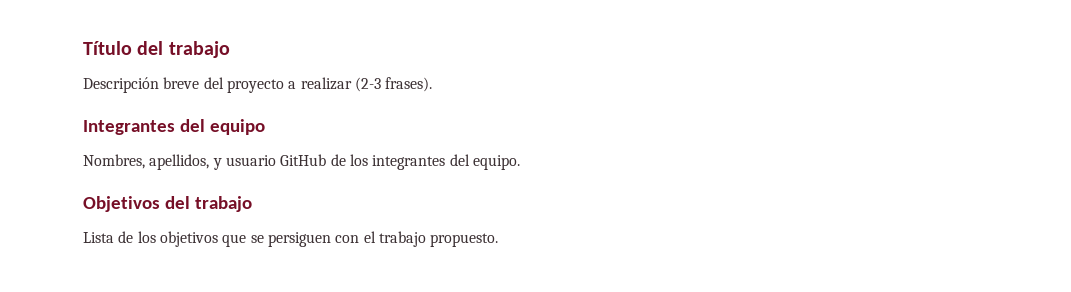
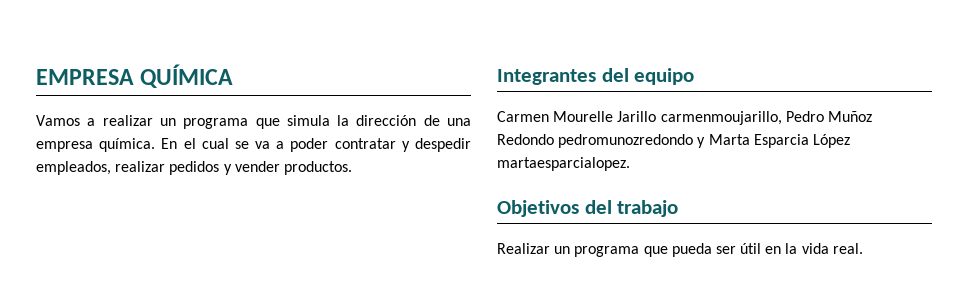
[83,41,230,58] [83,77,433,93] [83,119,265,135] [83,154,520,170] [83,196,252,212] [83,231,499,247] Título del trabajo // Descripción breve del proyecto a realizar (2-3 frases). // Integrantes del equipo // Nombres, apellidos, y usuario GitHub de los integrantes del equipo. // Objetivos del trabajo // Lista de los objetivos que se persiguen con el trabajo propuesto. -> [36,64,234,88] [36,115,472,129] [36,138,472,152] [36,161,352,175] [497,68,695,85] [497,111,872,125] [497,134,850,148] [497,157,630,171] [497,200,679,217] [497,243,863,257] EMPRESA QUÍMICA // Vamos a realizar un programa que simula la dirección de una empresa química. En el cual se va a poder contratar y despedir empleados, realizar pedidos y vender productos. // Integrantes del equipo // Carmen Mourelle Jarillo carmenmoujarillo, Pedro Muñoz Redondo pedromunozredondo y Marta Esparcia López martaesparcialopez. // Objetivos del trabajo // Realizar un programa que pueda ser útil en la vida real.

